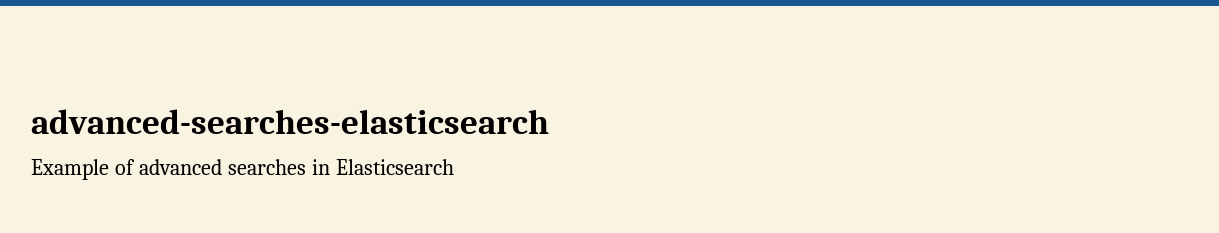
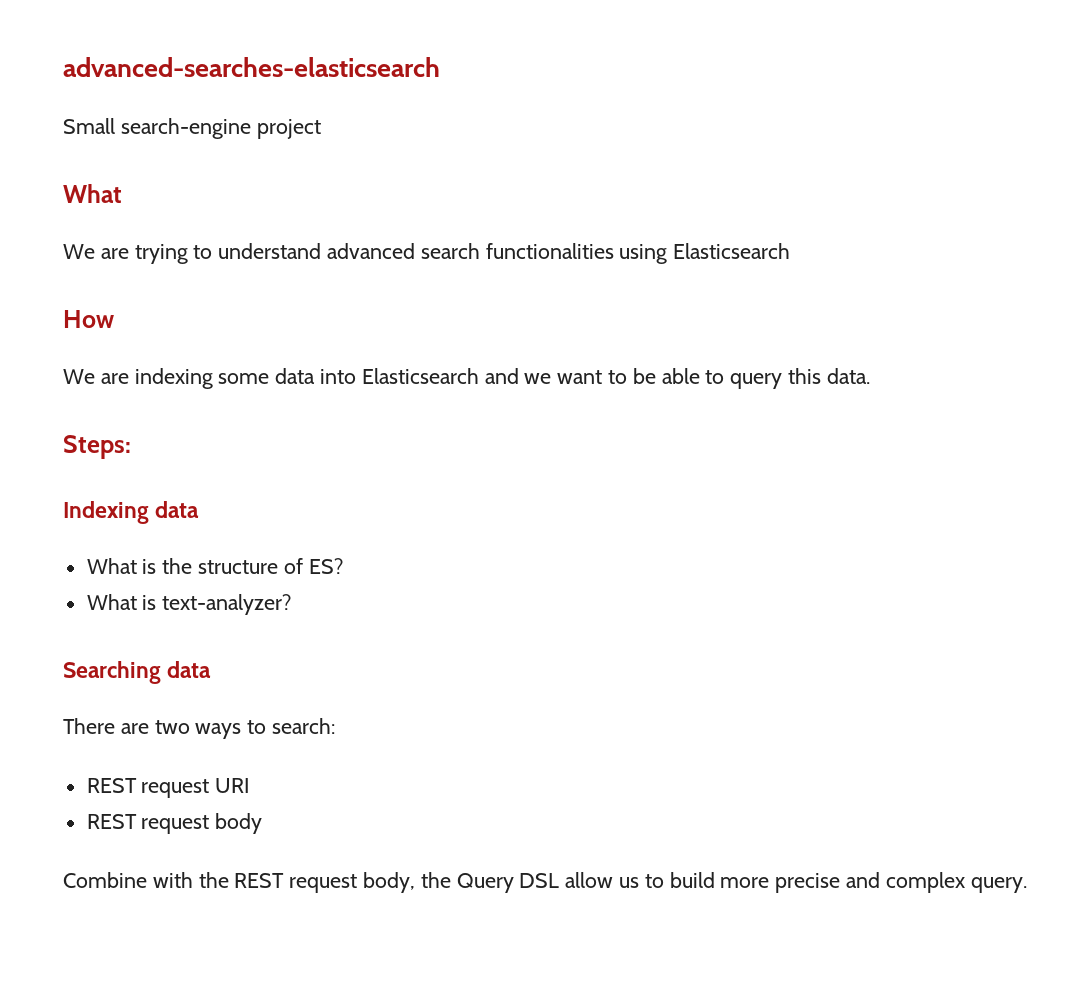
[31,159,454,180] Example of advanced searches in Elasticsearch -> [63,118,321,139] [63,184,122,203] [63,243,791,264] [63,310,114,328] [63,368,870,389] [63,435,131,459] [63,501,200,524] [86,558,343,574] [86,594,292,615] [63,661,212,684] [63,718,336,739] [86,778,250,798] [86,813,263,834] [63,872,1027,893] Small search-engine project // What // We are trying to understand advanced search functionalities using Elasticsearch // How // We are indexing some data into Elasticsearch and we want to be able to query this data. // Steps: // Indexing data // What is the structure of ES? // What is text-analyzer? // Searching data // There are two ways to search: // REST request URI // REST request body // Combine with the REST request body, the Query DSL allow us to build more precise and complex query.

